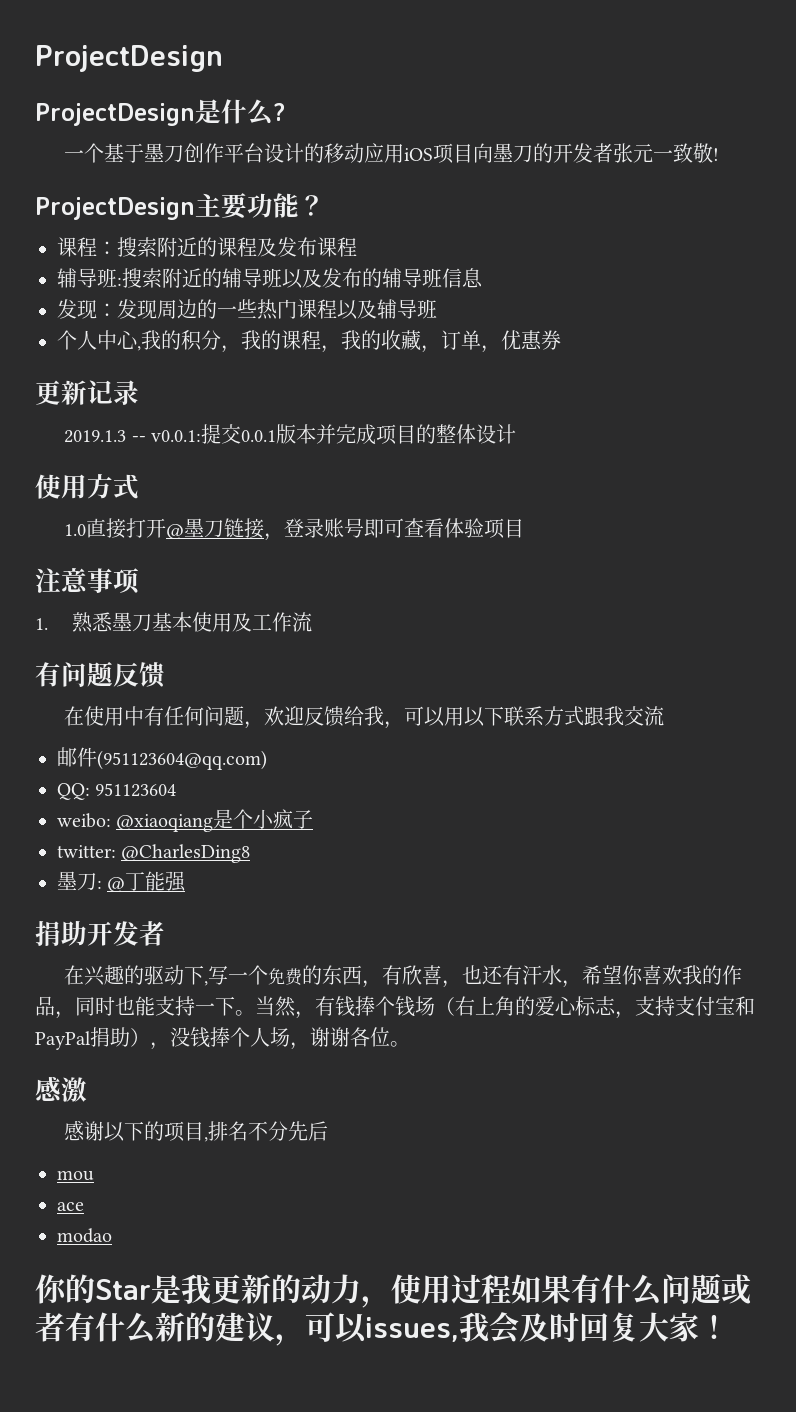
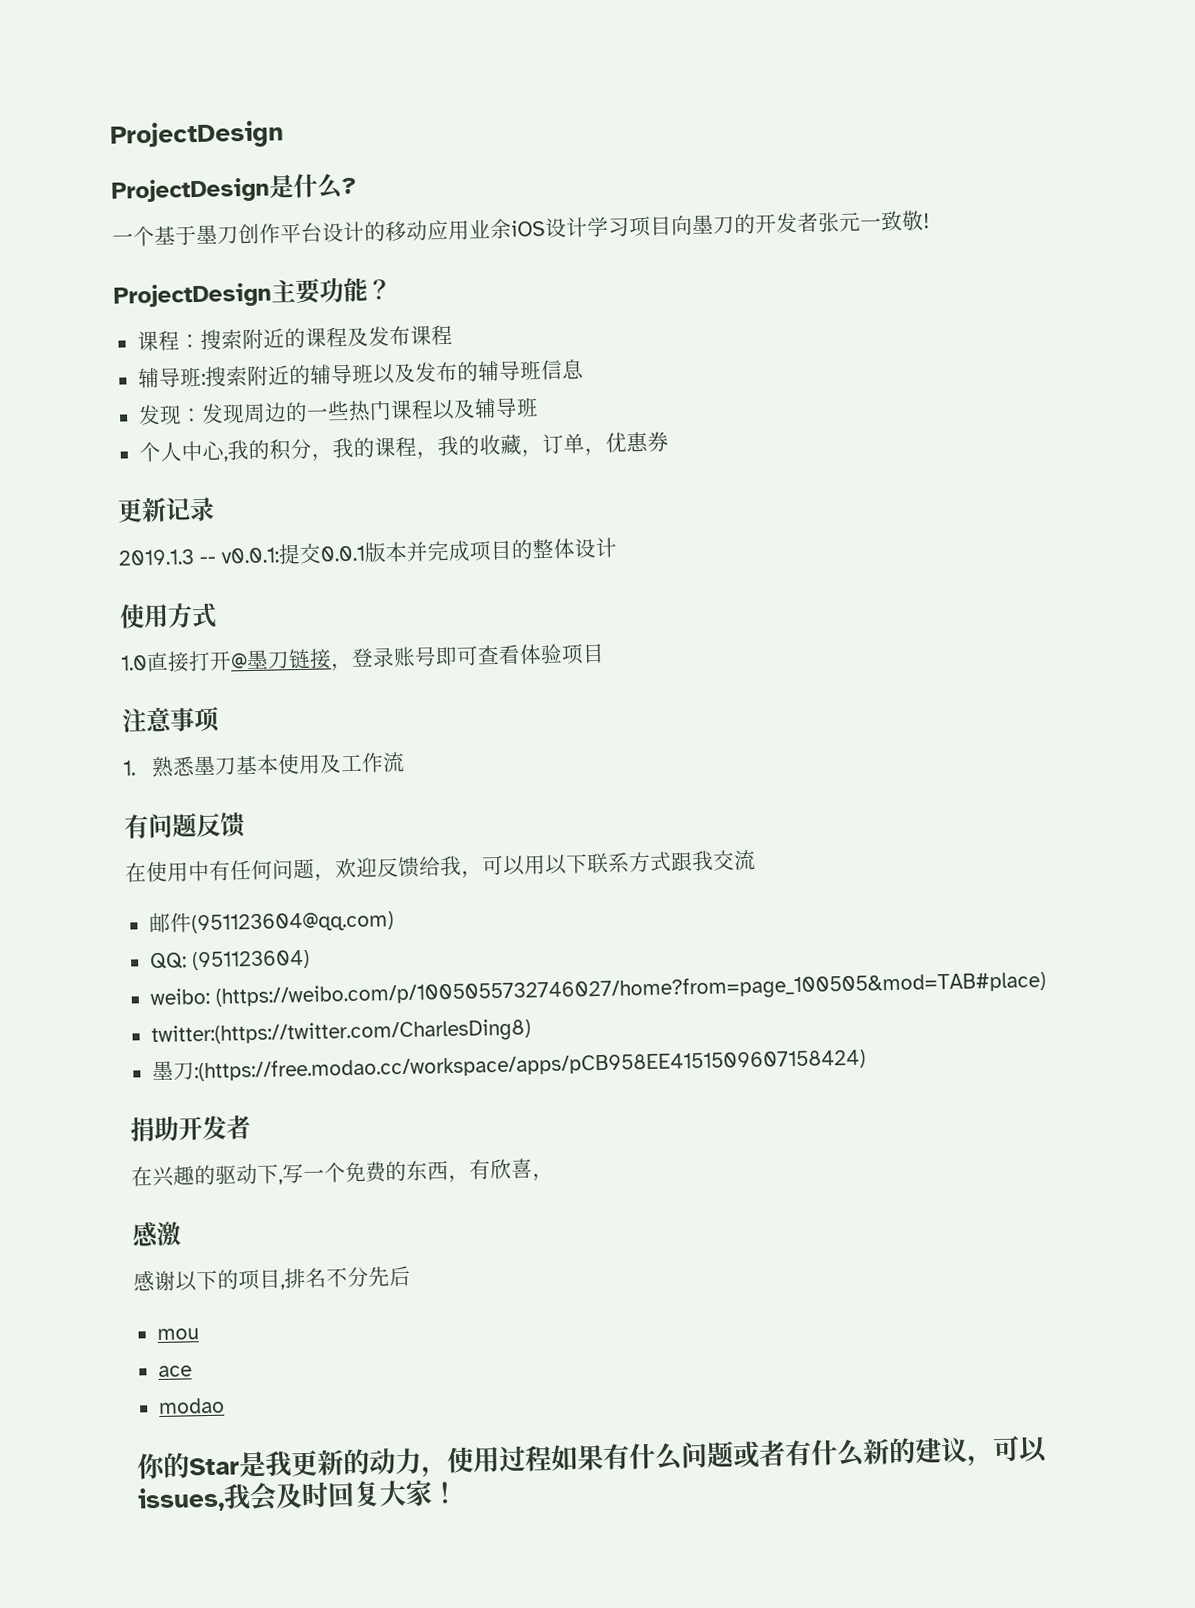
[404,148,434,161] iOS -> [469,216,630,240] 业余iOS设计学习
[95,783,177,797] 951123604 -> [190,949,310,971] (951123604)
[116,809,314,832] [57,844,251,863] [57,871,187,892] @xiaoqiang是个小疯子 // twitter: @CharlesDing8 // 墨刀: @丁能强 -> [214,970,1046,1009] [150,1018,531,1048] [151,1048,866,1082] (https://weibo.com/p/1005055732746027/home?from=page_100505&mod=TAB#place) // twitter:(https://twitter.com/CharlesDing8) // 墨刀:(https://free.modao.cc/workspace/apps/pCB958EE4151509607158424)
[462,965,743,988] [35,996,755,1019] [35,1027,410,1050] 也还有汗水，希望你喜欢我的作品，同时也能支持一下。当然，有钱捧个钱场（右上角的爱心标志，支持支付宝和PayPal捐助），没钱捧个人场，谢谢各位。 -> (554, 1177) none

